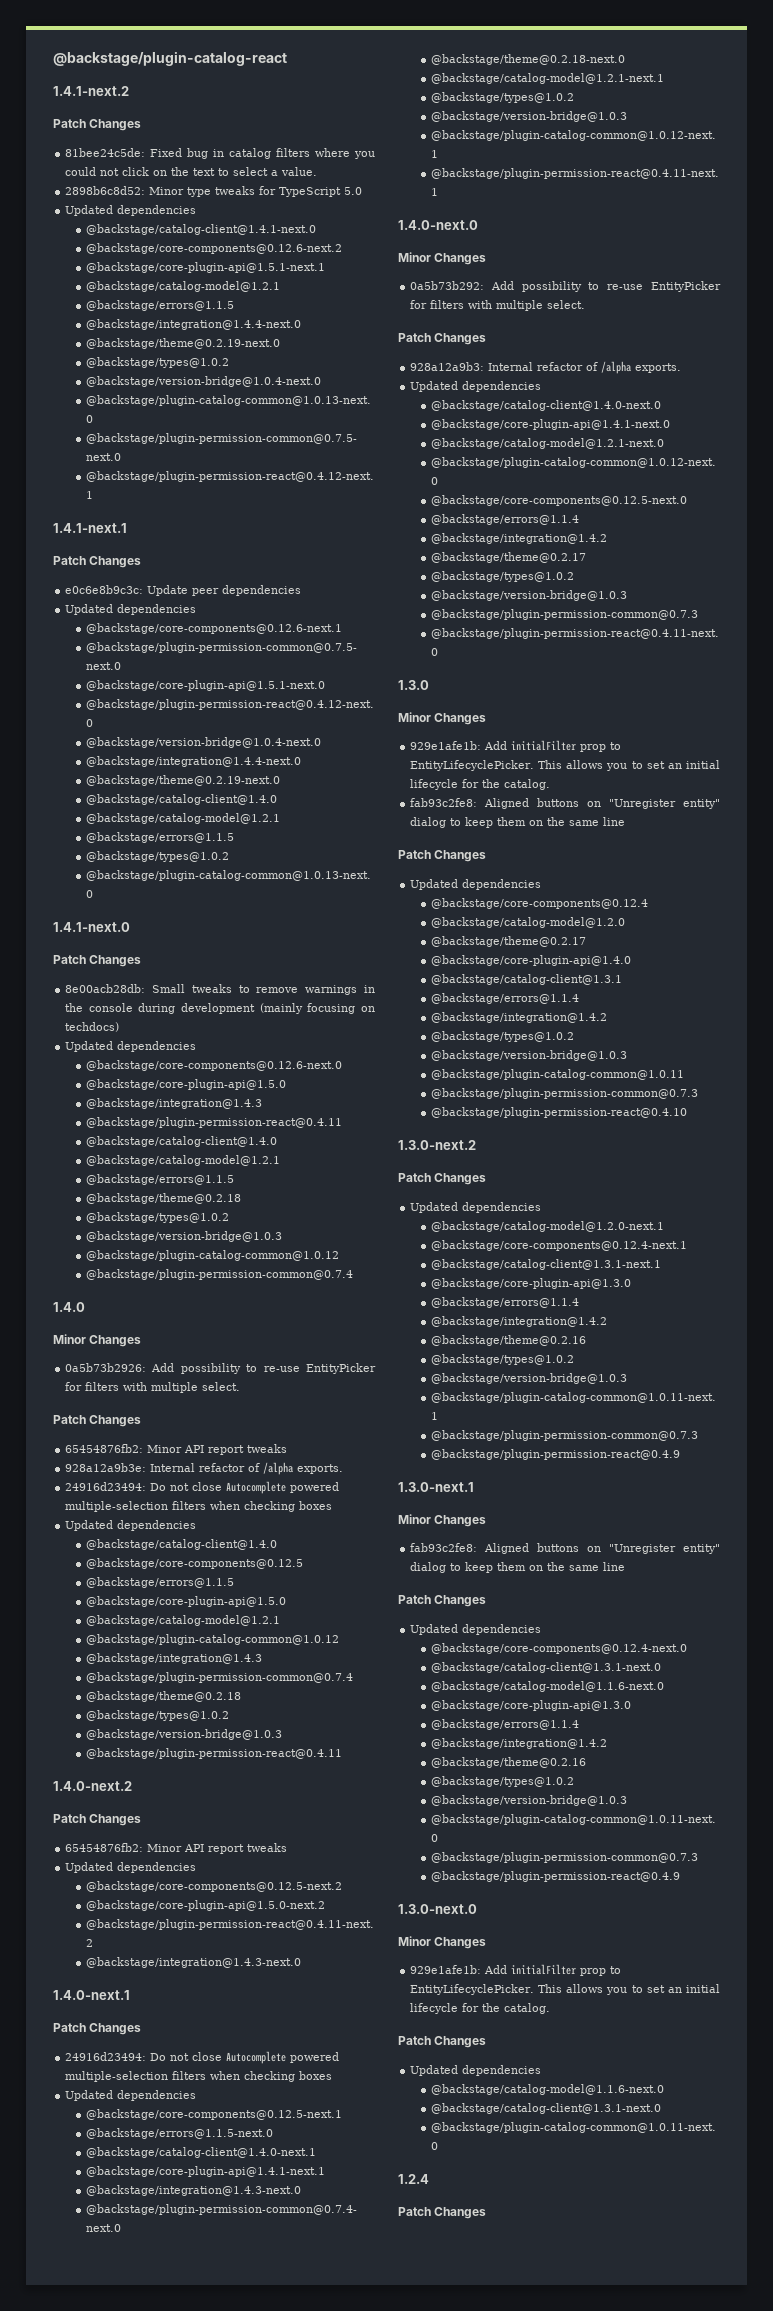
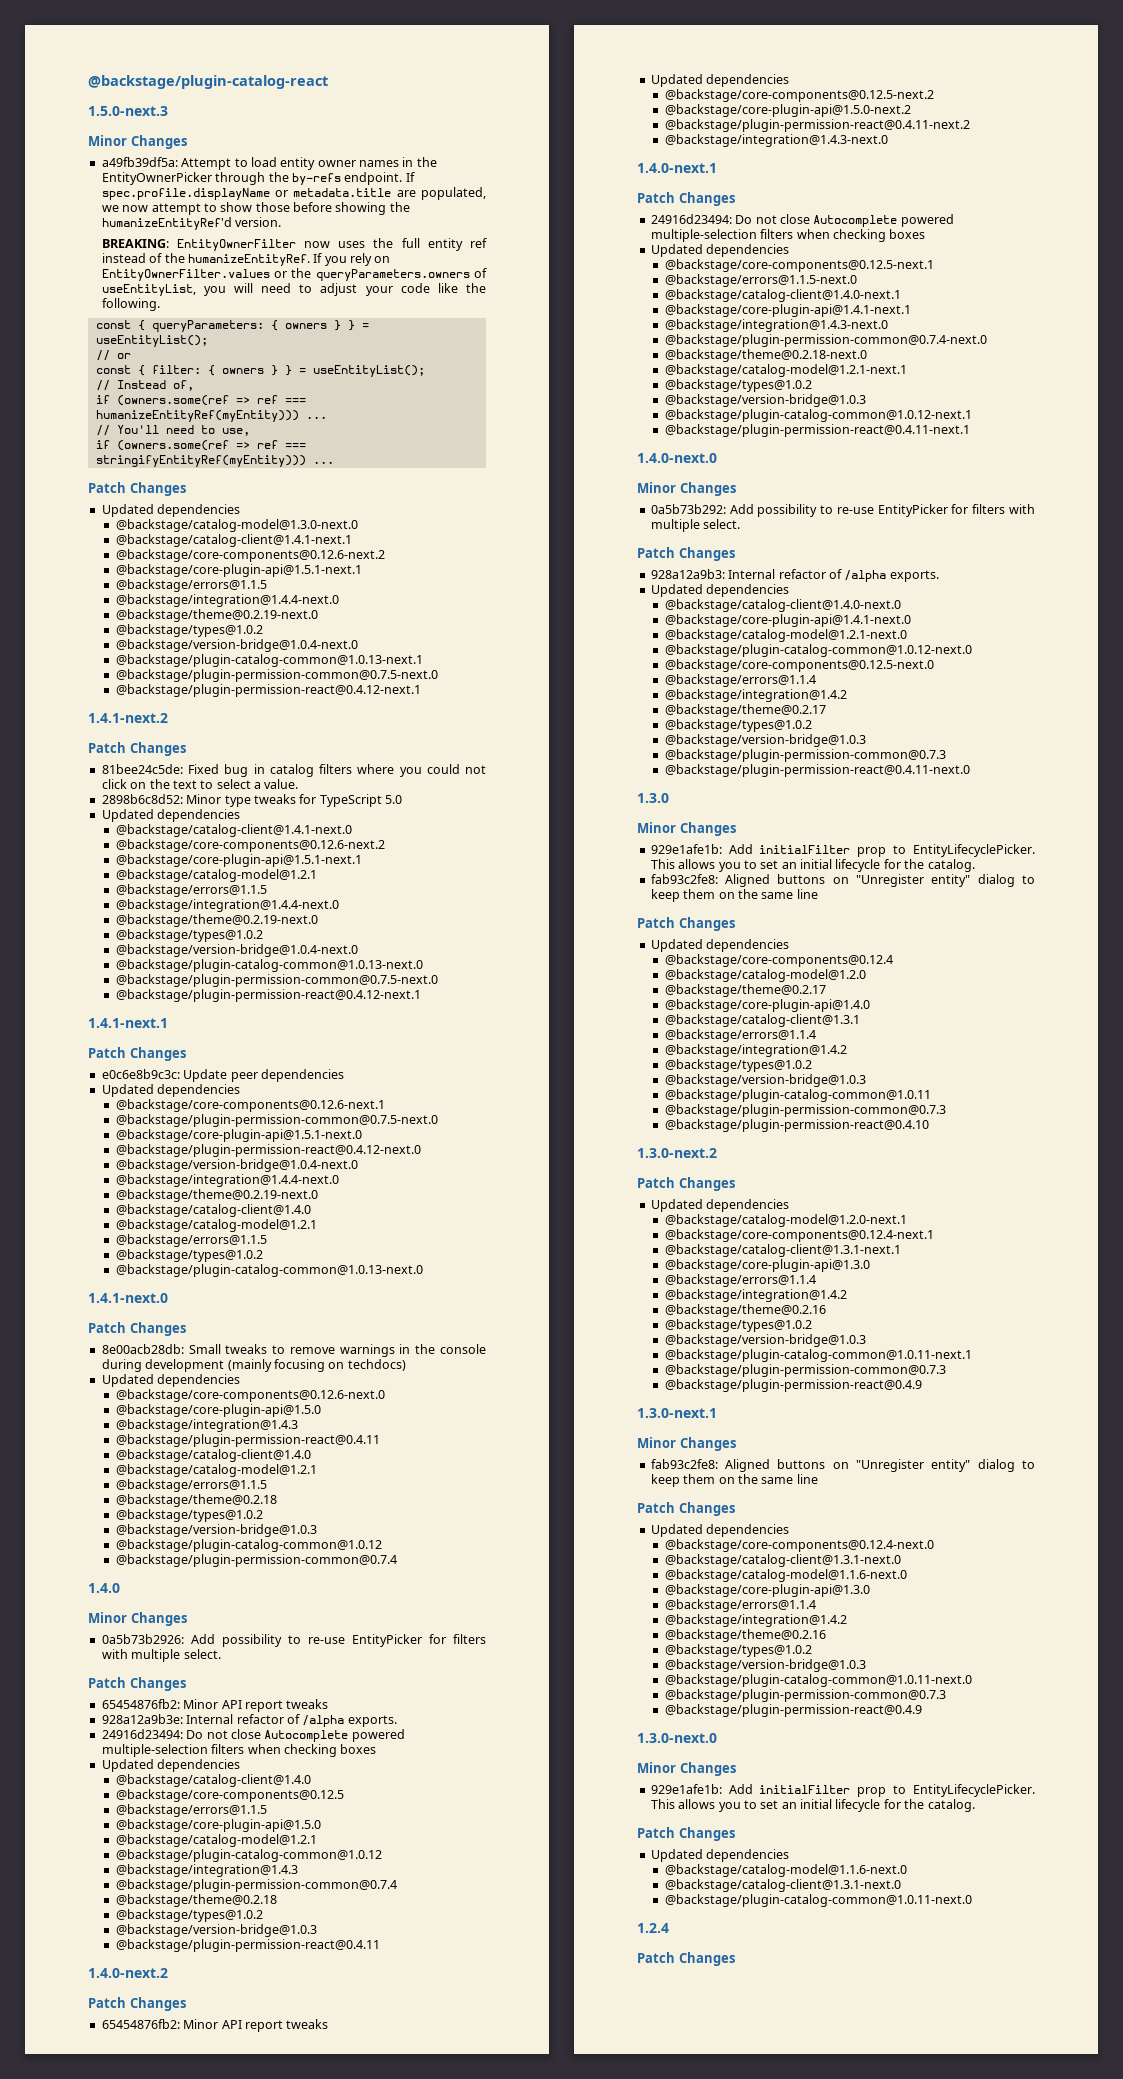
(287, 58) none -> [88,106,168,116] [88,135,187,149] [101,157,437,170] [101,172,415,185] [101,187,486,200] [101,202,410,215] [101,217,282,230] [101,238,488,251] [101,253,391,266] [101,268,487,281] [101,283,486,296] [101,298,160,311] [95,320,369,332] [95,335,208,347] [95,350,131,361] [95,365,425,377] [95,380,194,391] [95,395,306,406] [95,410,327,422] [95,425,250,436] [95,440,306,451] [95,455,334,467] [88,482,186,496] [101,504,241,517] [115,519,358,532] [115,534,352,547] [115,549,385,562] [115,564,362,577] [115,579,267,592] [115,594,339,607] [115,609,318,622] [115,624,263,637] [115,639,358,652] [115,654,423,667] [115,669,438,682] [115,684,421,697] // 1.5.0-next.3 // Minor Changes // a49fb39df5a: Attempt to load entity owner names in the EntityOwnerPicker through the by-refs endpoint. If spec.profile.displayName or metadata.title are populated, we now attempt to show those before showing the humanizeEntityRef'd version. // BREAKING: EntityOwnerFilter now uses the full entity ref instead of the humanizeEntityRef. If you rely on EntityOwnerFilter.values or the queryParameters.owners of useEntityList, you will need to adjust your code like the following. // const { queryParameters: { owners } } = useEntityList(); // // or // const { filter: { owners } } = useEntityList(); // // Instead of, // if (owners.some(ref => ref === humanizeEntityRef(myEntity))) ... // // You'll need to use, // if (owners.some(ref => ref === stringifyEntityRef(myEntity))) ... // Patch Changes // Updated dependencies // @backstage/catalog-model@1.3.0-next.0 // @backstage/catalog-client@1.4.1-next.1 // @backstage/core-components@0.12.6-next.2 // @backstage/core-plugin-api@1.5.1-next.1 // @backstage/errors@1.1.5 // @backstage/integration@1.4.4-next.0 // @backstage/theme@0.2.19-next.0 // @backstage/types@1.0.2 // @backstage/version-bridge@1.0.4-next.0 // @backstage/plugin-catalog-common@1.0.13-next.1 // @backstage/plugin-permission-common@0.7.5-next.0 // @backstage/plugin-permission-react@0.4.12-next.1

